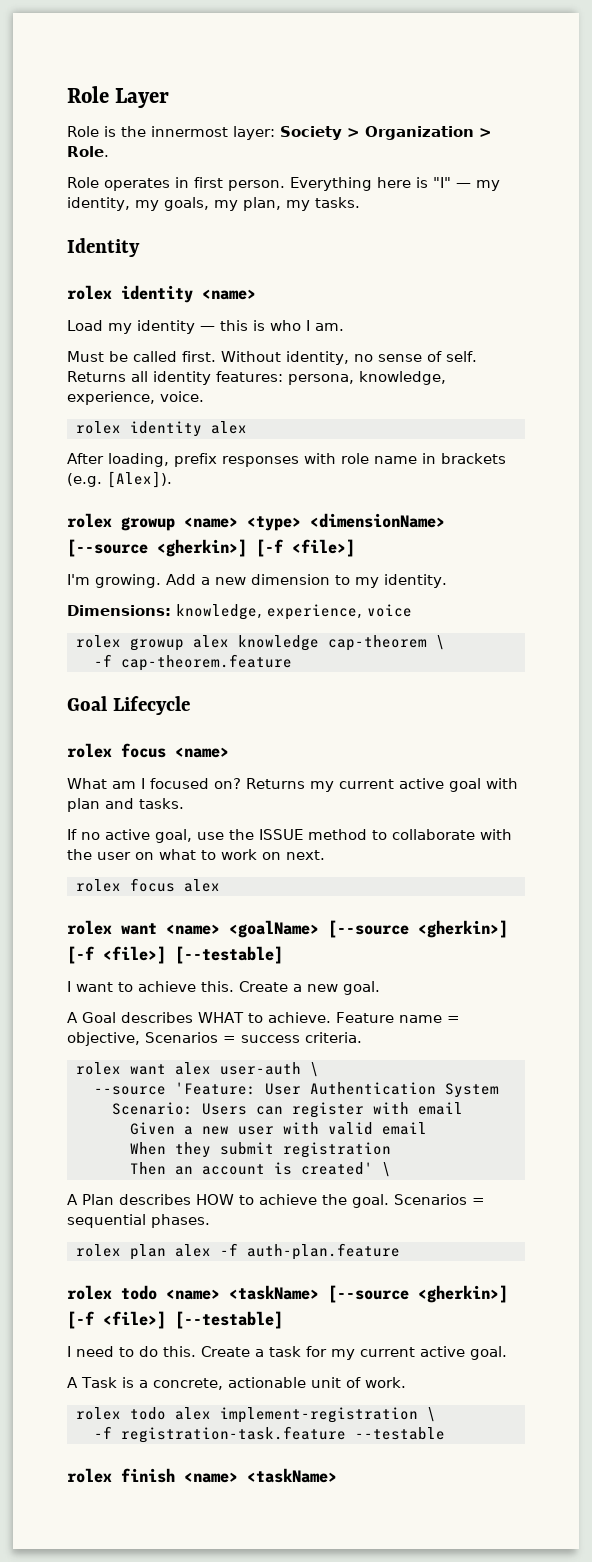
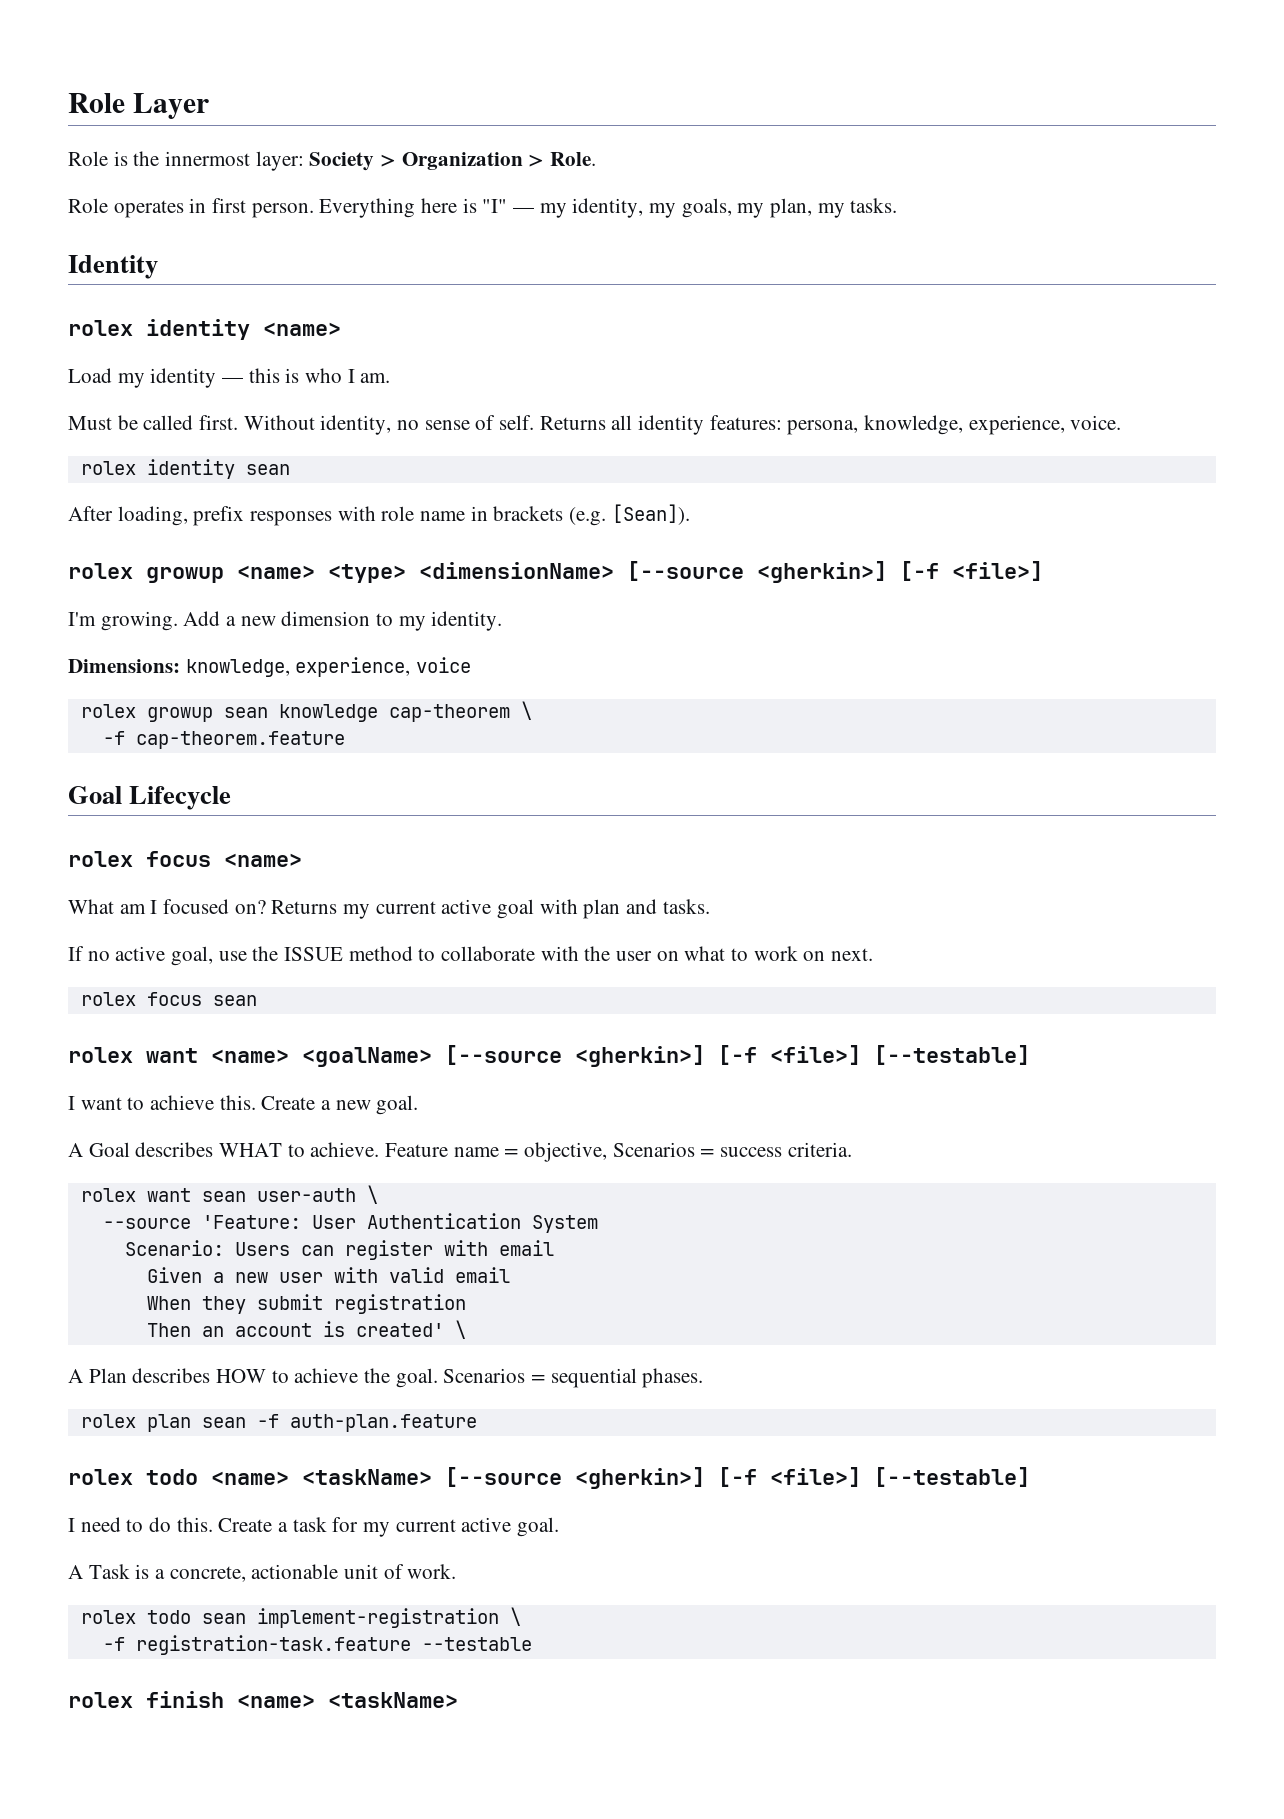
[210,421,247,434] alex -> [245,464,290,475] sean
[107,471,172,488] [Alex]). -> [611,504,690,525] [Sean]).
[192,635,229,648] alex -> [223,707,268,718] sean
[183,879,220,892] alex -> [212,995,257,1006] sean
[174,1062,211,1075] alex -> [201,1191,246,1202] sean
[174,1244,211,1257] alex -> [201,1417,246,1428] sean
[174,1407,211,1420] alex -> [201,1613,246,1624] sean

